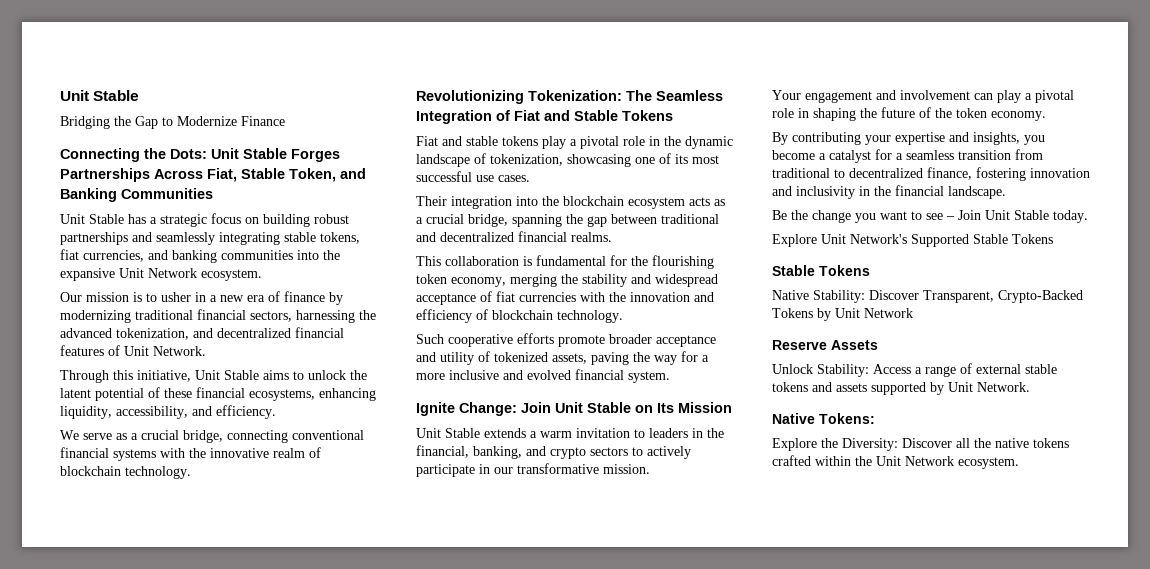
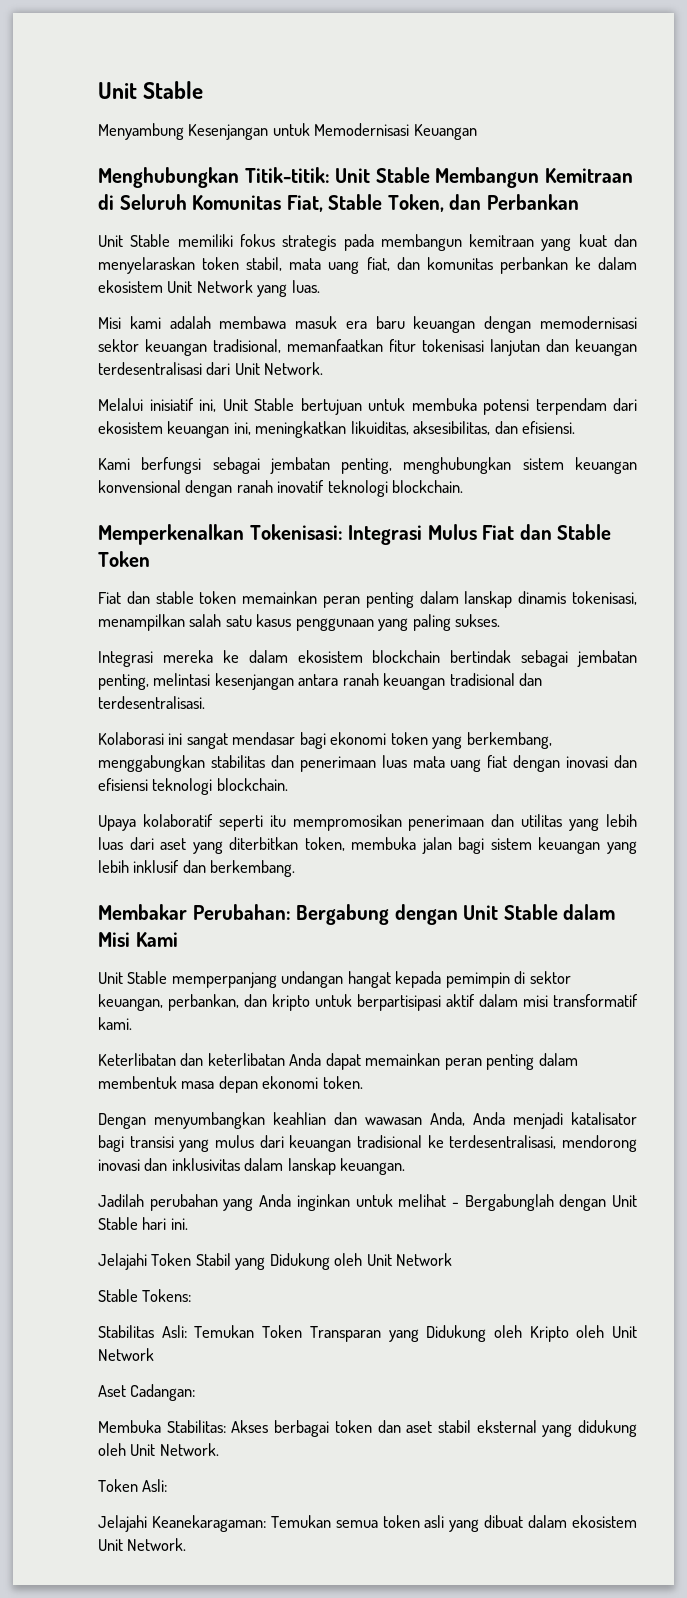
[60,116,285,129] [60,148,340,162] [60,168,366,182] [60,188,213,202] [60,213,349,227] [60,232,360,245] [60,249,340,263] [60,268,262,281] [60,291,343,305] [60,309,376,323] [60,327,344,340] [60,345,206,356] [60,370,367,383] [60,387,376,401] [60,405,276,419] [60,430,364,443] [60,447,321,461] [60,466,191,479] [416,90,723,104] [416,110,673,124] [416,136,733,149] [416,153,719,167] [416,171,530,182] [416,196,725,209] [416,214,719,227] [416,231,612,242] [416,255,714,269] [416,274,718,287] [416,291,714,305] [416,309,623,323] [416,333,716,347] [416,351,709,365] [416,369,670,383] [416,402,732,416] [416,428,724,438] [416,445,691,459] [416,463,650,477] [772,90,1074,103] [772,107,1046,121] [772,132,1045,145] [772,149,1043,163] [772,167,1090,181] [772,185,1006,199] [772,210,1088,223] [772,234,1053,247] [772,265,870,276] [772,290,1083,303] [772,308,913,321] [772,340,878,350] [772,363,1057,377] [772,382,1030,395] [772,413,875,424] [772,438,1069,451] [772,455,1019,469] Bridging the Gap to Modernize Finance // Connecting the Dots: Unit Stable Forges Partnerships Across Fiat, Stable Token, and Banking Communities // Unit Stable has a strategic focus on building robust partnerships and seamlessly integrating stable tokens, fiat currencies, and banking communities into the expansive Unit Network ecosystem. // Our mission is to usher in a new era of finance by modernizing traditional financial sectors, harnessing the advanced tokenization, and decentralized financial features of Unit Network. // Through this initiative, Unit Stable aims to unlock the latent potential of these financial ecosystems, enhancing liquidity, accessibility, and efficiency. // We serve as a crucial bridge, connecting conventional financial systems with the innovative realm of blockchain technology. // Revolutionizing Tokenization: The Seamless Integration of Fiat and Stable Tokens // Fiat and stable tokens play a pivotal role in the dynamic landscape of tokenization, showcasing one of its most successful use cases. // Their integration into the blockchain ecosystem acts as a crucial bridge, spanning the gap between traditional and decentralized financial realms. // This collaboration is fundamental for the flourishing token economy, merging the stability and widespread acceptance of fiat currencies with the innovation and efficiency of blockchain technology. // Such cooperative efforts promote broader acceptance and utility of tokenized assets, paving the way for a more inclusive and evolved financial system. // Ignite Change: Join Unit Stable on Its Mission // Unit Stable extends a warm invitation to leaders in the financial, banking, and crypto sectors to actively participate in our transformative mission. // Your engagement and involvement can play a pivotal role in shaping the future of the token economy. // By contributing your expertise and insights, you become a catalyst for a seamless transition from traditional to decentralized finance, fostering innovation and inclusivity in the financial landscape. // Be the change you want to see – Join Unit Stable today. // Explore Unit Network's Supported Stable Tokens // Stable Tokens // Native Stability: Discover Transparent, Crypto-Backed Tokens by Unit Network // Reserve Assets // Unlock Stability: Access a range of external stable tokens and assets supported by Unit Network. // Native Tokens: // Explore the Diversity: Discover all the native tokens crafted within the Unit Network ecosystem. -> [98,123,477,140] [98,167,633,188] [98,194,579,212] [98,234,638,251] [98,257,638,274] [98,280,320,297] [98,316,637,333] [98,339,637,356] [98,362,324,375] [98,398,637,415] [98,421,576,438] [98,457,637,474] [98,480,464,497] [98,524,612,545] [98,551,150,567] [98,591,637,608] [98,614,501,631] [98,650,637,667] [98,673,543,690] [98,696,205,709] [98,732,552,749] [98,755,637,772] [98,778,288,795] [98,814,638,831] [98,837,637,854] [98,860,296,877] [98,904,616,925] [98,932,178,947] [98,971,571,988] [98,994,638,1011] [98,1017,132,1030] [98,1053,578,1070] [98,1076,363,1093] [98,1112,637,1129] [98,1135,637,1152] [98,1158,406,1175] [98,1194,637,1211] [98,1217,188,1230] [98,1253,453,1270] [98,1289,192,1302] [98,1325,638,1342] [98,1348,154,1361] [98,1384,196,1401] [98,1420,637,1437] [98,1443,219,1456] [98,1479,168,1492] [98,1515,638,1532] [98,1538,187,1551] Menyambung Kesenjangan untuk Memodernisasi Keuangan // Menghubungkan Titik-titik: Unit Stable Membangun Kemitraan di Seluruh Komunitas Fiat, Stable Token, dan Perbankan // Unit Stable memiliki fokus strategis pada membangun kemitraan yang kuat dan menyelaraskan token stabil, mata uang fiat, dan komunitas perbankan ke dalam ekosistem Unit Network yang luas. // Misi kami adalah membawa masuk era baru keuangan dengan memodernisasi sektor keuangan tradisional, memanfaatkan fitur tokenisasi lanjutan dan keuangan terdesentralisasi dari Unit Network. // Melalui inisiatif ini, Unit Stable bertujuan untuk membuka potensi terpendam dari ekosistem keuangan ini, meningkatkan likuiditas, aksesibilitas, dan efisiensi. // Kami berfungsi sebagai jembatan penting, menghubungkan sistem keuangan konvensional dengan ranah inovatif teknologi blockchain. // Memperkenalkan Tokenisasi: Integrasi Mulus Fiat dan Stable Token // Fiat dan stable token memainkan peran penting dalam lanskap dinamis tokenisasi, menampilkan salah satu kasus penggunaan yang paling sukses. // Integrasi mereka ke dalam ekosistem blockchain bertindak sebagai jembatan penting, melintasi kesenjangan antara ranah keuangan tradisional dan terdesentralisasi. // Kolaborasi ini sangat mendasar bagi ekonomi token yang berkembang, menggabungkan stabilitas dan penerimaan luas mata uang fiat dengan inovasi dan efisiensi teknologi blockchain. // Upaya kolaboratif seperti itu mempromosikan penerimaan dan utilitas yang lebih luas dari aset yang diterbitkan token, membuka jalan bagi sistem keuangan yang lebih inklusif dan berkembang. // Membakar Perubahan: Bergabung dengan Unit Stable dalam Misi Kami // Unit Stable memperpanjang undangan hangat kepada pemimpin di sektor keuangan, perbankan, dan kripto untuk berpartisipasi aktif dalam misi transformatif kami. // Keterlibatan dan keterlibatan Anda dapat memainkan peran penting dalam membentuk masa depan ekonomi token. // Dengan menyumbangkan keahlian dan wawasan Anda, Anda menjadi katalisator bagi transisi yang mulus dari keuangan tradisional ke terdesentralisasi, mendorong inovasi dan inklusivitas dalam lanskap keuangan. // Jadilah perubahan yang Anda inginkan untuk melihat - Bergabunglah dengan Unit Stable hari ini. // Jelajahi Token Stabil yang Didukung oleh Unit Network // Stable Tokens: // Stabilitas Asli: Temukan Token Transparan yang Didukung oleh Kripto oleh Unit Network // Aset Cadangan: // Membuka Stabilitas: Akses berbagai token dan aset stabil eksternal yang didukung oleh Unit Network. // Token Asli: // Jelajahi Keanekaragaman: Temukan semua token asli yang dibuat dalam ekosistem Unit Network.

